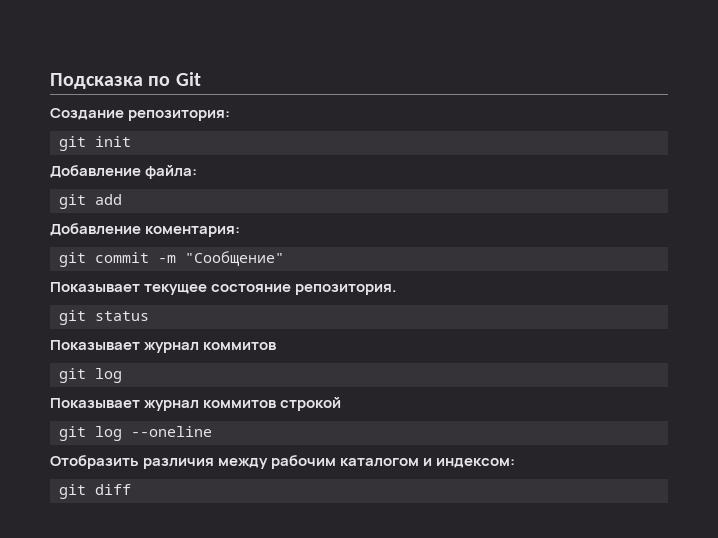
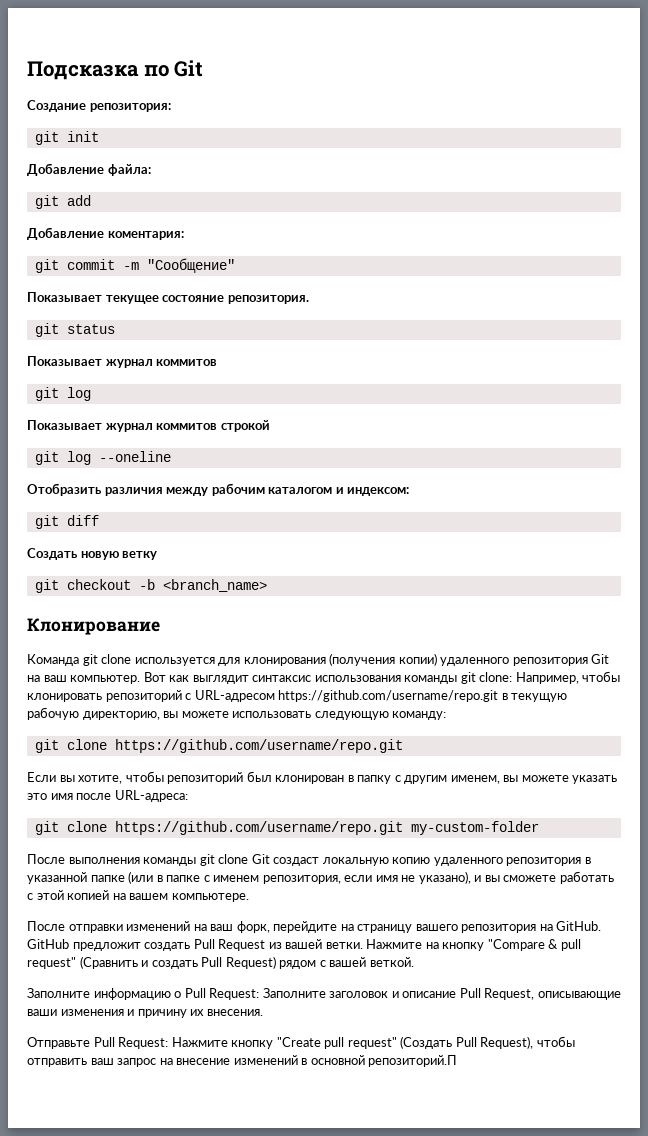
(131, 489) none -> [27,548,158,560] [34,579,267,593] [27,618,160,635] [27,653,610,666] [27,671,621,684] [27,690,568,702] [27,707,447,720] [34,739,403,753] [27,771,618,784] [27,790,188,802] [34,821,539,835] [27,854,591,866] [27,871,614,884] [27,890,249,902] [27,921,602,933] [27,939,581,951] [27,956,414,969] [27,988,621,1000] [27,1009,263,1018] [27,1036,575,1049] [27,1055,458,1067] // Создать новую ветку // git checkout -b <branch_name> // Клонирование // Команда git clone используется для клонирования (получения копии) удаленного репозитория Git на ваш компьютер. Вот как выглядит синтаксис использования команды git clone: Например, чтобы клонировать репозиторий с URL-адресом https://github.com/username/repo.git в текущую рабочую директорию, вы можете использовать следующую команду: // git clone https://github.com/username/repo.git // Если вы хотите, чтобы репозиторий был клонирован в папку с другим именем, вы можете указать это имя после URL-адреса: // git clone https://github.com/username/repo.git my-custom-folder // После выполнения команды git clone Git создаст локальную копию удаленного репозитория в указанной папке (или в папке с именем репозитория, если имя не указано), и вы сможете работать с этой копией на вашем компьютере. // После отправки изменений на ваш форк, перейдите на страницу вашего репозитория на GitHub. GitHub предложит создать Pull Request из вашей ветки. Нажмите на кнопку "Compare & pull request" (Сравнить и создать Pull Request) рядом с вашей веткой. // Заполните информацию о Pull Request: Заполните заголовок и описание Pull Request, описывающие ваши изменения и причину их внесения. // Отправьте Pull Request: Нажмите кнопку "Create pull request" (Создать Pull Request), чтобы отправить ваш запрос на внесение изменений в основной репозиторий.П

